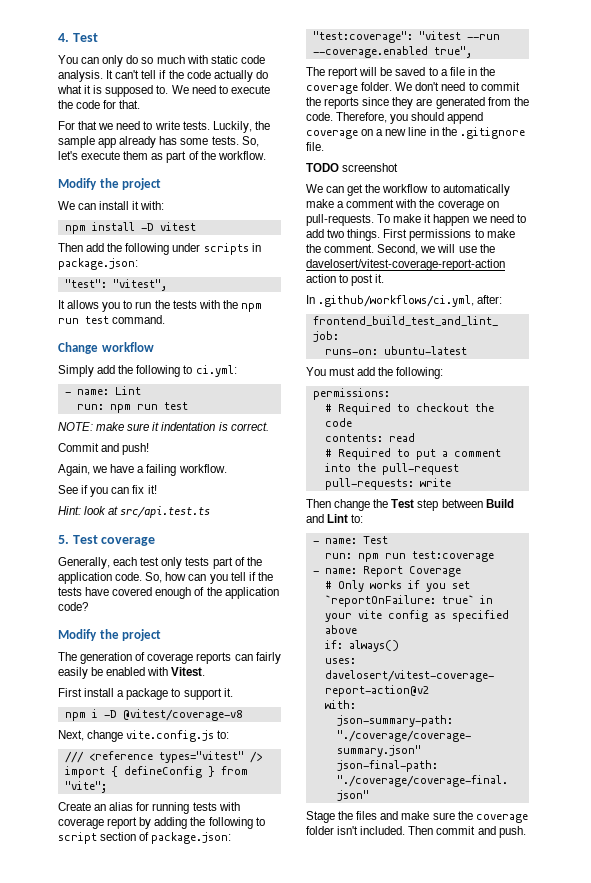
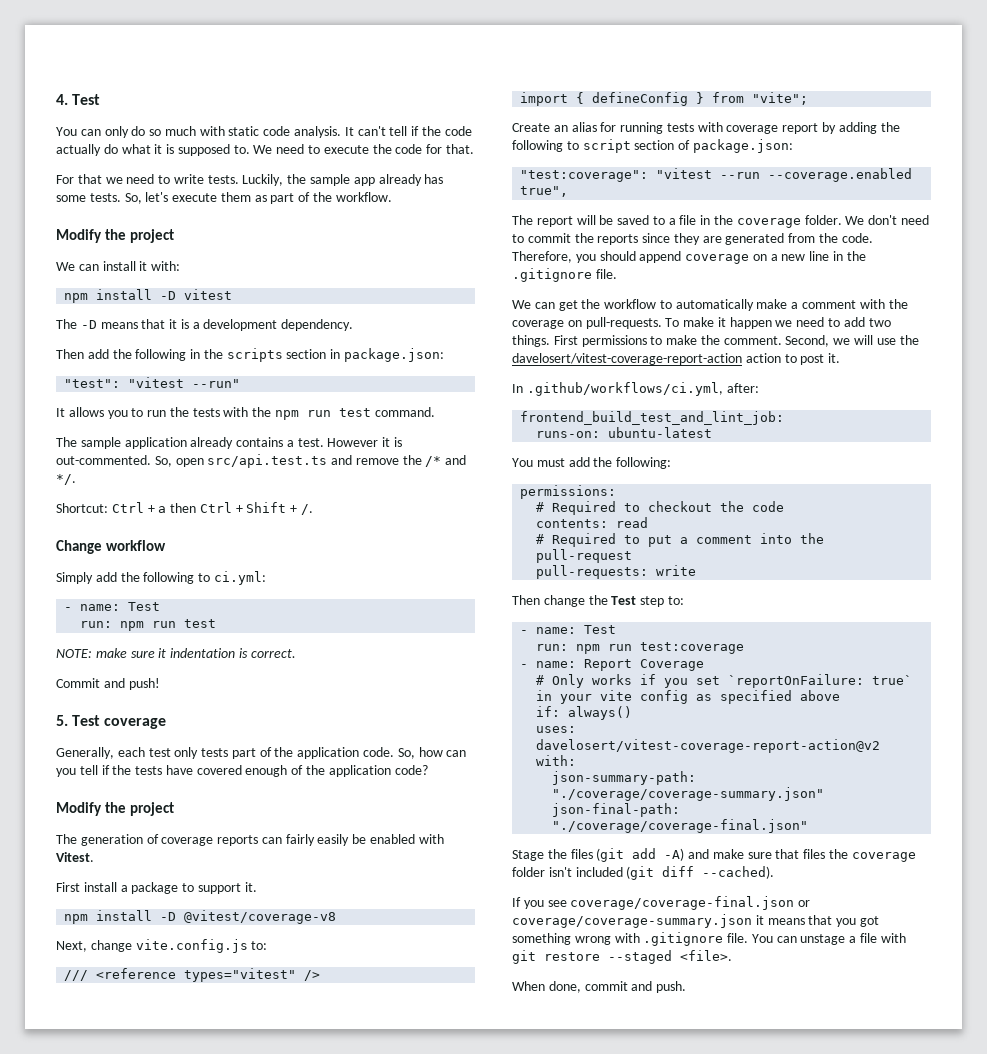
(196, 226) none -> [56,319,354,331] // The -D means that it is a development dependency.
[172,243,249,255] under scripts -> [190,348,327,362] in the scripts section
[112,279,167,291] "vitest", -> [128,377,241,388] "vitest --run"
(166, 319) none -> [56,437,403,449] [56,454,467,468] [56,474,76,485] [56,502,314,515] // The sample application already contains a test. However it is out-commented. So, open src/api.test.ts and remove the /* and */. // Shortcut: Ctrl + a then Ctrl + Shift + /.
[114,386,141,395] Lint -> [128,602,161,611] Test
[58,464,227,476] [58,485,157,497] [58,506,211,518] // Again, we have a failing workflow. // See if you can fix it! // Hint: look at src/api.test.ts -> (160, 684) none
[91,709,98,718] i -> [96,910,153,921] install
[306,163,399,172] // TODO screenshot -> (617, 274) none
[441,499,514,508] [306,514,349,523] between Build and Lint -> (665, 601) none
(378, 815) none -> [596,848,685,862] (git add -A)
(455, 816) none -> [775,849,826,859] that files
[360,826,434,835] included. Then -> [575,866,775,880] [512,896,811,910] [512,914,879,928] [512,932,906,946] [512,950,732,964] [512,981,581,993] included (git diff --cached). // If you see coverage/coverage-final.json or coverage/coverage-summary.json it means that you got something wrong with .gitignore file. You can unstage a file with git restore --staged <file>. // When done,

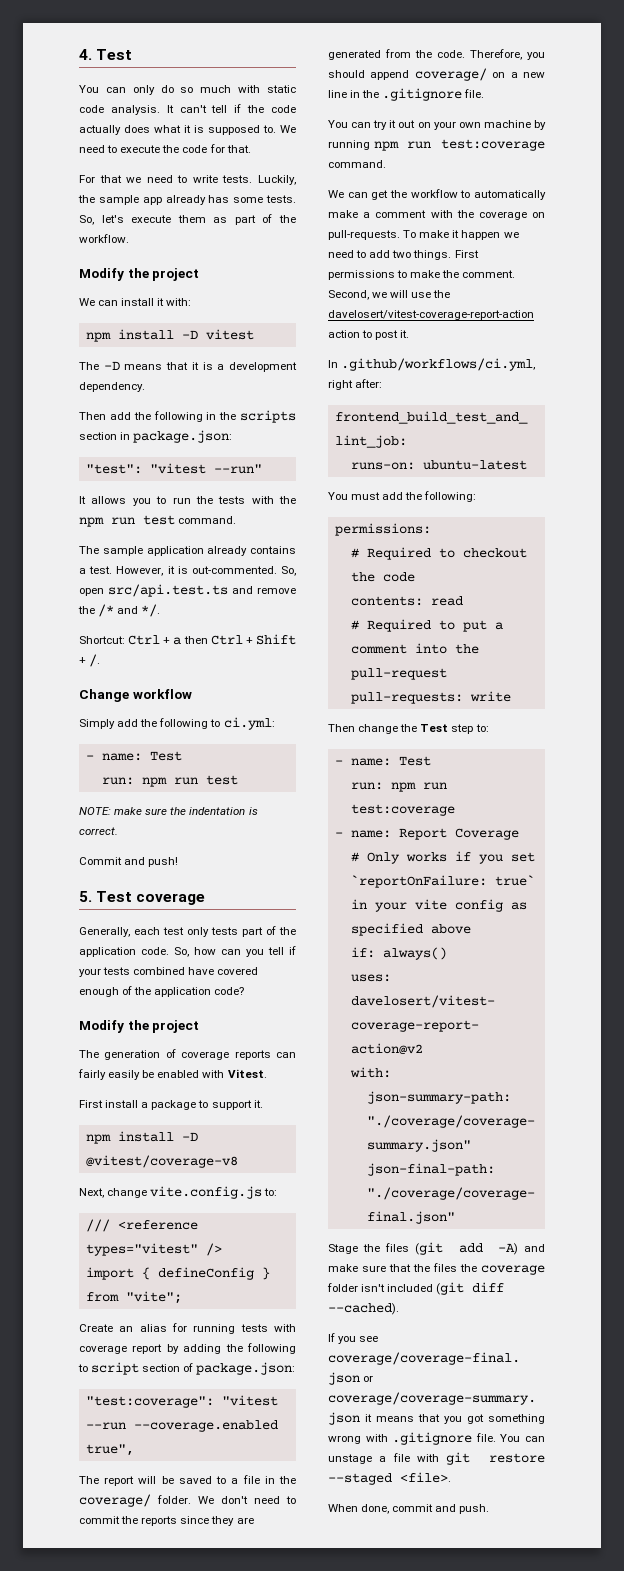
[103,144,118,154] do -> [124,125,150,133] does
[327,438,379,447] However -> [116,566,164,576] However,
[158,648,167,658] it -> [170,807,187,815] the
[112,765,163,775] the tests -> [79,967,186,977] your tests combined
[736,218,801,228] coverage -> [79,1494,151,1507] coverage/
[685,254,750,264] coverage -> [414,68,487,81] coverage/
(617, 274) none -> [328,120,546,130] [328,139,545,151] [328,160,386,168] // You can try it out on your own machine by running npm run test:coverage command.
(723, 389) none -> [328,380,353,390] right
(800, 854) none -> [413,1264,430,1272] the

